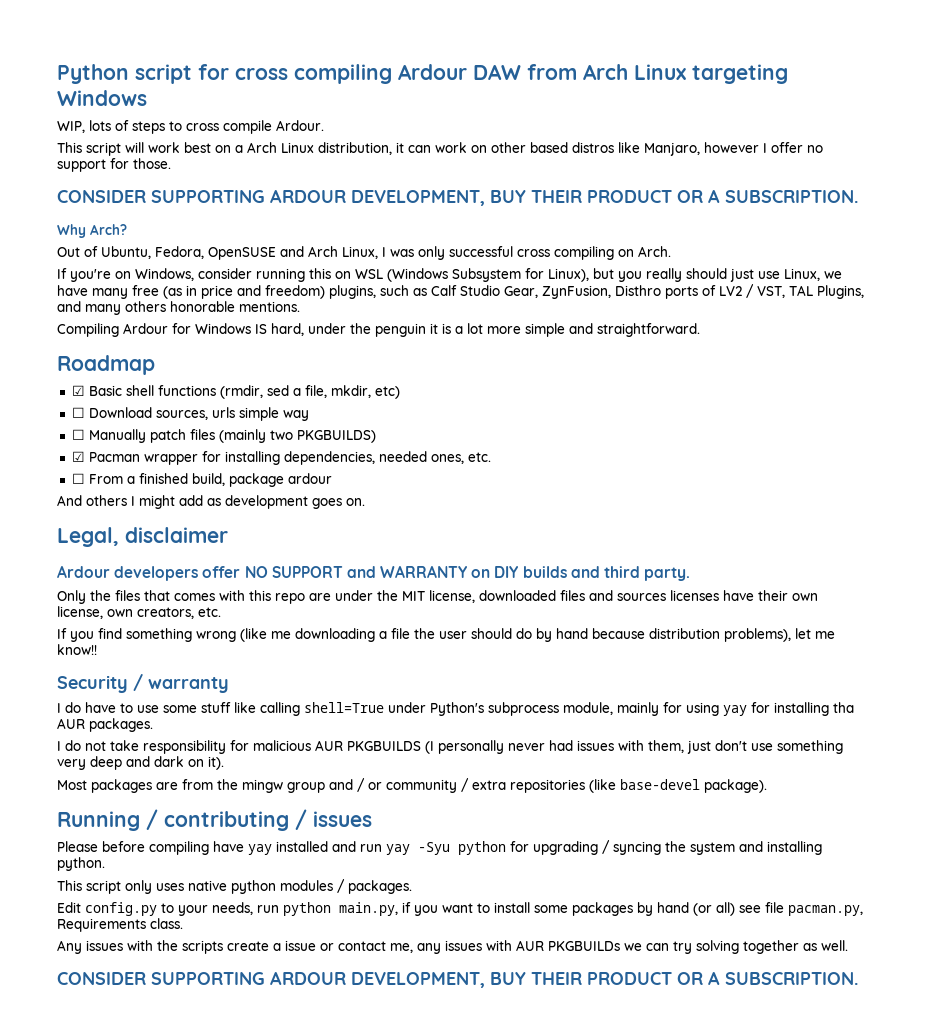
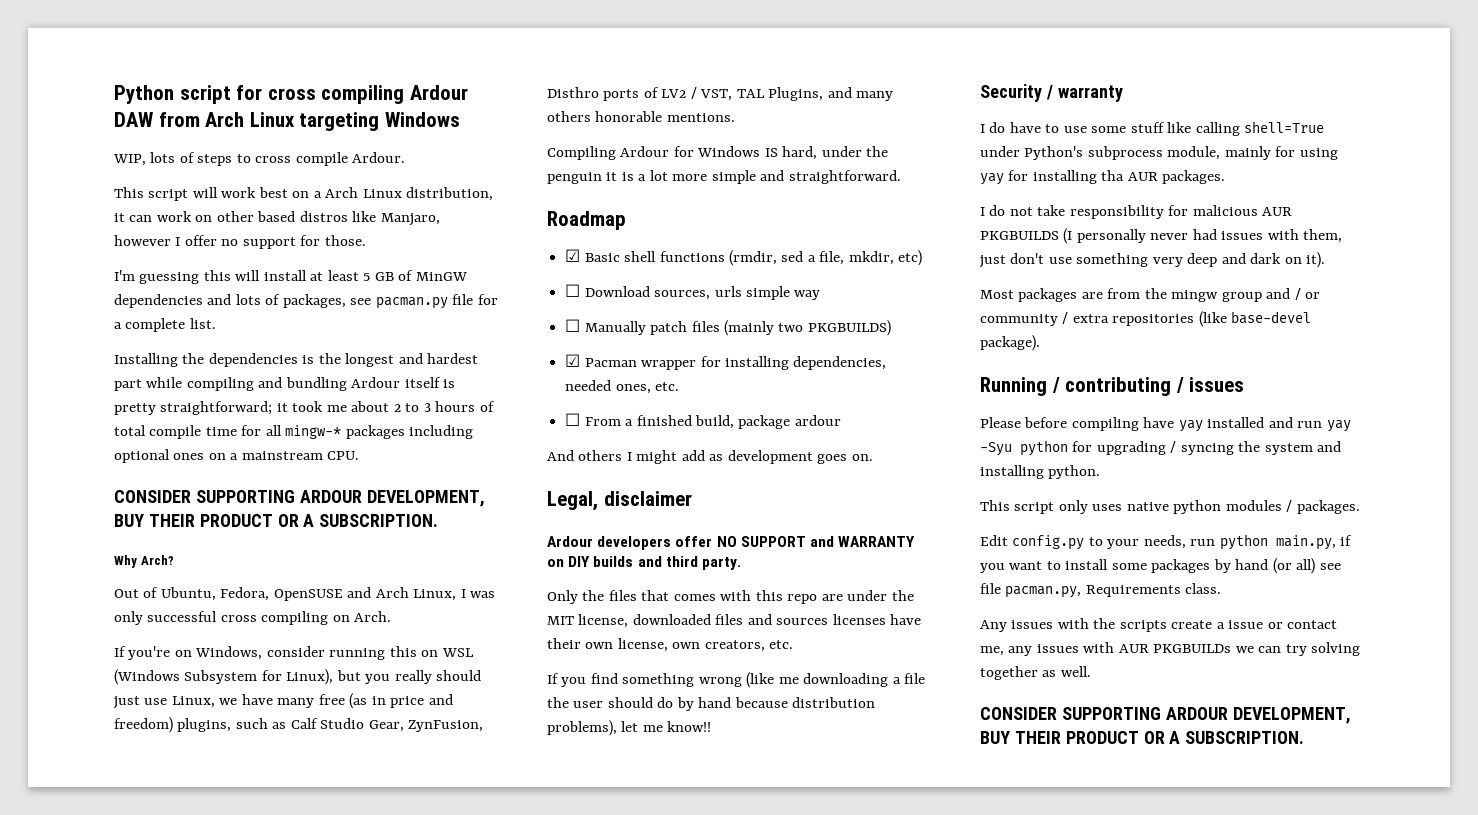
(171, 163) none -> [114,270,467,284] [114,294,498,309] [114,318,216,332] [114,353,479,367] [114,377,456,391] [114,401,495,415] [114,425,474,439] [114,449,360,463] // I'm guessing this will install at least 5 GB of MinGW dependencies and lots of packages, see pacman.py file for a complete list. // Installing the dependencies is the longest and hardest part while compiling and bundling Ardour itself is pretty straightforward; it took me about 2 to 3 hours of total compile time for all mingw-* packages including optional ones on a mainstream CPU.

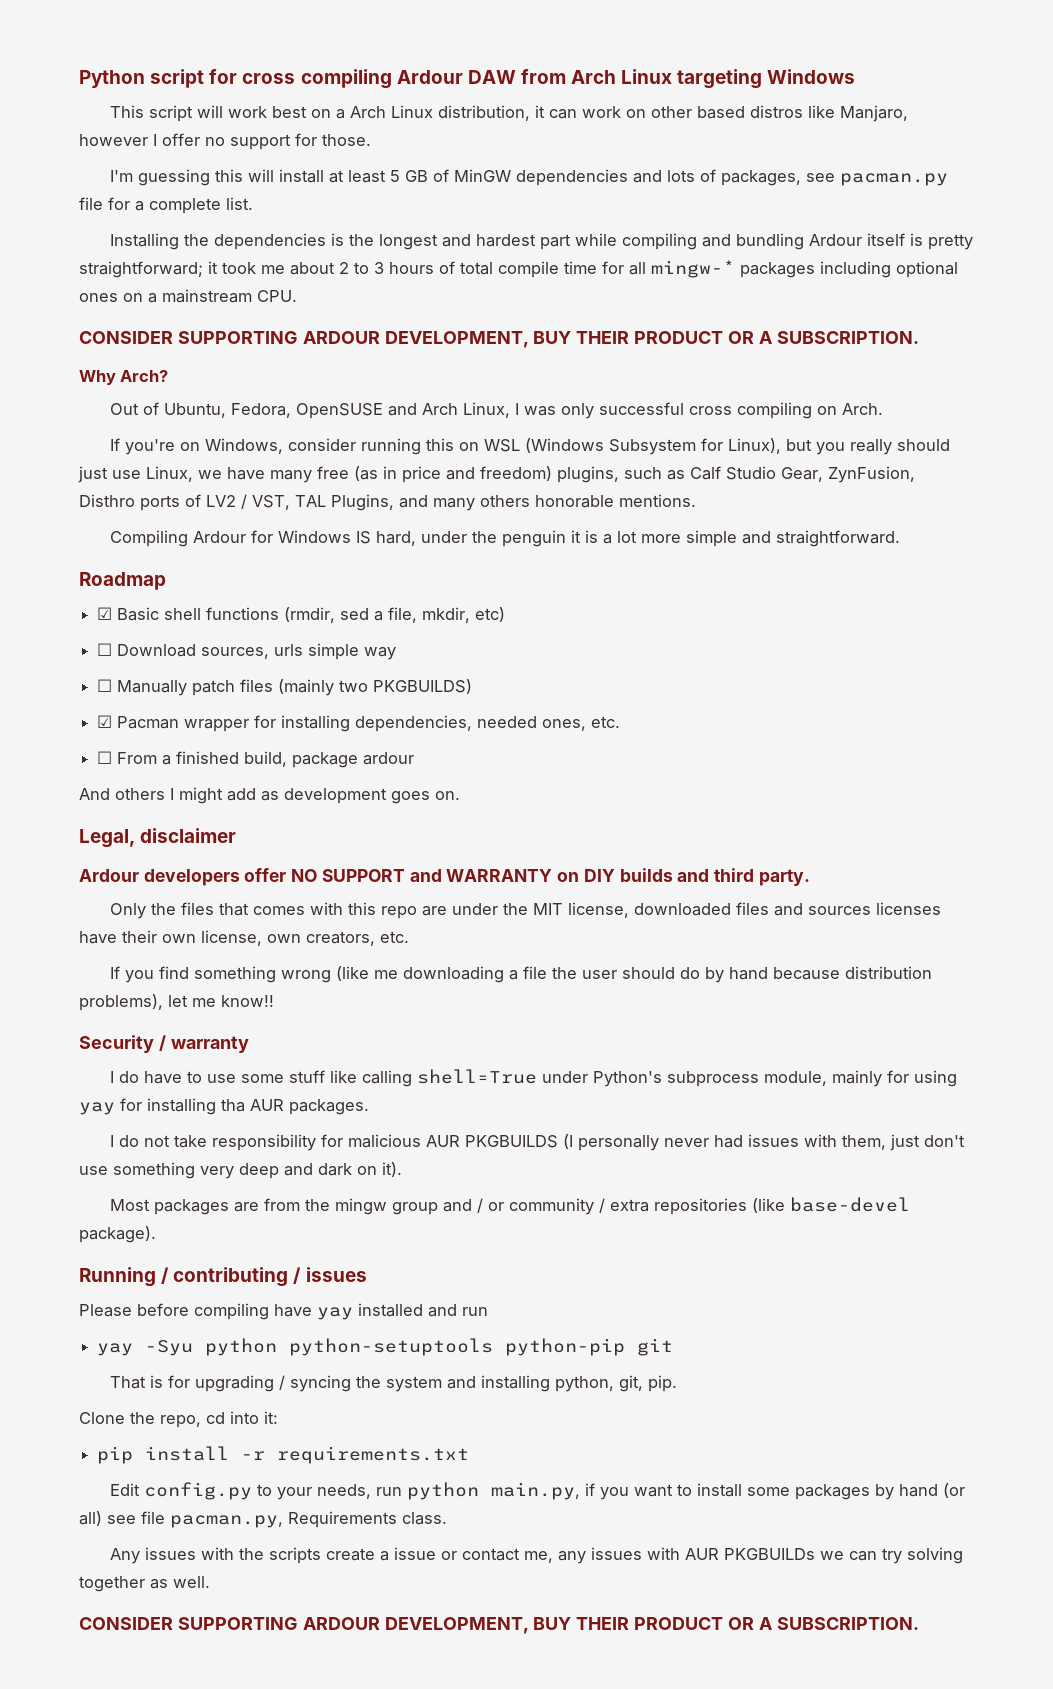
[113,152,406,166] // WIP, lots of steps to cross compile Ardour. -> (856, 76) none
(1323, 424) none -> (488, 1311) //
(1068, 448) none -> [289,1338,674,1356] [109,1375,163,1389] python-setuptools python-pip git // That is
[1048,465,1101,479] [980,500,1360,514] python. // This script only uses native python modules / packages. -> [554,1375,677,1392] [79,1411,278,1428] [97,1446,470,1464] python, git, pip. // Clone the repo, cd into it: // pip install -r requirements.txt

